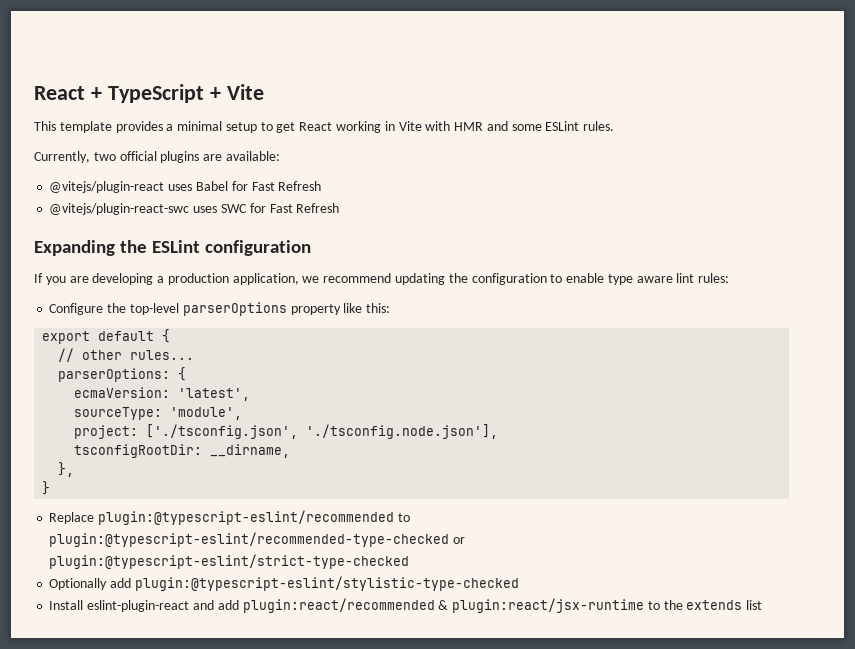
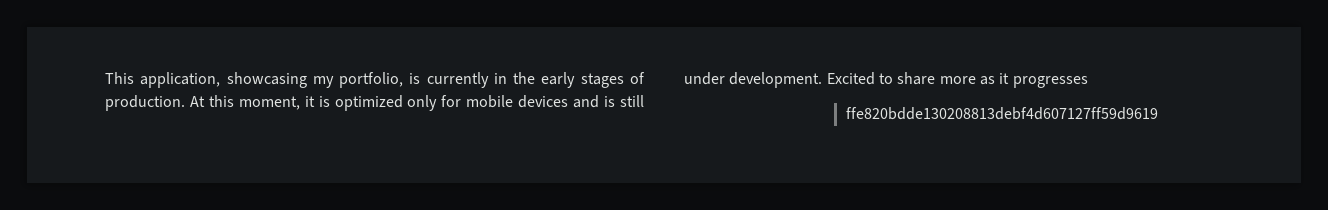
[34,84,264,103] [34,121,615,133] [34,151,280,163] [49,181,322,193] [49,203,340,215] [34,240,312,256] [34,273,730,285] [49,302,391,316] [42,329,171,344] [58,348,195,362] [58,367,187,382] [74,387,251,401] [74,407,243,420] [74,424,499,439] [74,444,291,458] [58,462,75,477] [42,481,51,495] [49,510,410,525] [49,532,466,547] [49,554,410,569] [49,576,519,591] [49,598,763,613] React + TypeScript + Vite // This template provides a minimal setup to get React working in Vite with HMR and some ESLint rules. // Currently, two official plugins are available: // @vitejs/plugin-react uses Babel for Fast Refresh // @vitejs/plugin-react-swc uses SWC for Fast Refresh // Expanding the ESLint configuration // If you are developing a production application, we recommend updating the configuration to enable type aware lint rules: // Configure the top-level parserOptions property like this: // export default { // // other rules... // parserOptions: { // ecmaVersion: 'latest', // sourceType: 'module', // project: ['./tsconfig.json', './tsconfig.node.json'], // tsconfigRootDir: __dirname, // }, // } // Replace plugin:@typescript-eslint/recommended to plugin:@typescript-eslint/recommended-type-checked or plugin:@typescript-eslint/strict-type-checked // Optionally add plugin:@typescript-eslint/stylistic-type-checked // Install eslint-plugin-react and add plugin:react/recommended & plugin:react/jsx-runtime to the extends list -> [105,72,645,88] [105,95,644,111] [684,72,1088,88] [845,107,1158,120] This application, showcasing my portfolio, is currently in the early stages of production. At this moment, it is optimized only for mobile devices and is still under development. Excited to share more as it progresses // ffe820bdde130208813debf4d607127ff59d9619

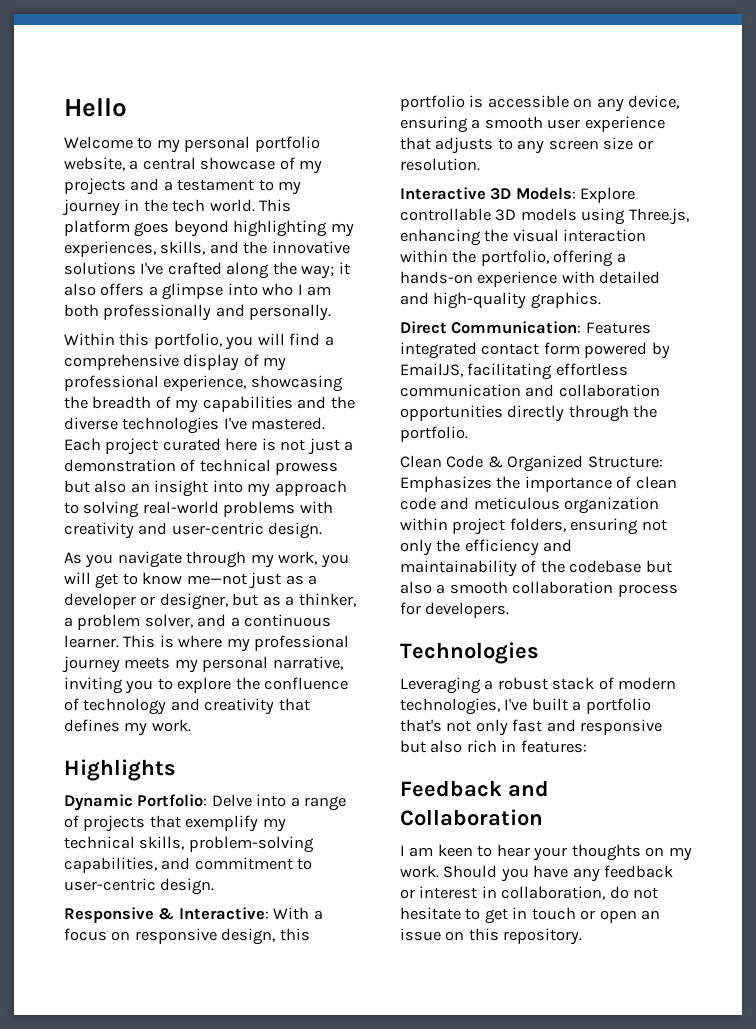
[105,72,645,88] [105,95,644,111] [684,72,1088,88] [845,107,1158,120] This application, showcasing my portfolio, is currently in the early stages of production. At this moment, it is optimized only for mobile devices and is still under development. Excited to share more as it progresses // ffe820bdde130208813debf4d607127ff59d9619 -> [64,98,127,117] [64,136,320,153] [64,157,323,174] [64,178,302,195] [62,199,292,216] [64,220,354,237] [64,241,350,257] [64,262,350,279] [64,283,332,300] [64,304,332,321] [64,333,334,350] [64,354,287,371] [64,375,343,392] [64,396,355,413] [64,417,326,434] [64,438,354,455] [64,459,339,475] [64,480,347,497] [64,501,333,518] [64,522,323,539] [64,551,349,568] [64,572,318,589] [64,593,356,610] [64,614,332,630] [64,635,350,652] [62,656,343,673] [64,677,349,694] [64,698,310,715] [64,719,191,736] [64,759,176,781] [64,794,347,811] [64,815,286,832] [64,836,314,853] [64,857,313,873] [64,878,215,895] [64,907,323,923] [64,928,310,945] [400,95,680,112] [400,116,665,133] [400,137,653,154] [400,158,480,171] [400,187,636,203] [400,208,689,225] [400,229,647,246] [400,250,626,267] [400,271,661,287] [400,292,601,309] [400,321,651,334] [400,342,670,359] [400,363,628,380] [400,384,660,397] [400,405,658,422] [400,426,468,442] [400,455,663,472] [400,476,677,492] [400,497,660,514] [400,518,667,535] [400,539,573,556] [400,560,672,577] [400,581,678,597] [400,602,510,618] [400,642,539,664] [400,677,677,694] [400,698,651,715] [400,719,663,736] [400,740,587,753] [400,780,549,797] [400,809,543,826] [400,844,692,861] [400,865,674,882] [400,886,659,900] [400,907,661,924] [400,928,583,945] Hello // Welcome to my personal portfolio website, a central showcase of my projects and a testament to my journey in the tech world. This platform goes beyond highlighting my experiences, skills, and the innovative solutions I've crafted along the way; it also offers a glimpse into who I am both professionally and personally. // Within this portfolio, you will find a comprehensive display of my professional experience, showcasing the breadth of my capabilities and the diverse technologies I've mastered. Each project curated here is not just a demonstration of technical prowess but also an insight into my approach to solving real-world problems with creativity and user-centric design. // As you navigate through my work, you will get to know me—not just as a developer or designer, but as a thinker, a problem solver, and a continuous learner. This is where my professional journey meets my personal narrative, inviting you to explore the confluence of technology and creativity that defines my work. // Highlights // Dynamic Portfolio: Delve into a range of projects that exemplify my technical skills, problem-solving capabilities, and commitment to user-centric design. // Responsive & Interactive: With a focus on responsive design, this portfolio is accessible on any device, ensuring a smooth user experience that adjusts to any screen size or resolution. // Interactive 3D Models: Explore controllable 3D models using Three.js, enhancing the visual interaction within the portfolio, offering a hands-on experience with detailed and high-quality graphics. // Direct Communication: Features integrated contact form powered by EmailJS, facilitating effortless communication and collaboration opportunities directly through the portfolio. // Clean Code & Organized Structure: Emphasizes the importance of clean code and meticulous organization within project folders, ensuring not only the efficiency and maintainability of the codebase but also a smooth collaboration process for developers. // Technologies // Leveraging a robust stack of modern technologies, I've built a portfolio that's not only fast and responsive but also rich in features: // Feedback and Collaboration // I am keen to hear your thoughts on my work. Should you have any feedback or interest in collaboration, do not hesitate to get in touch or open an issue on this repository.

